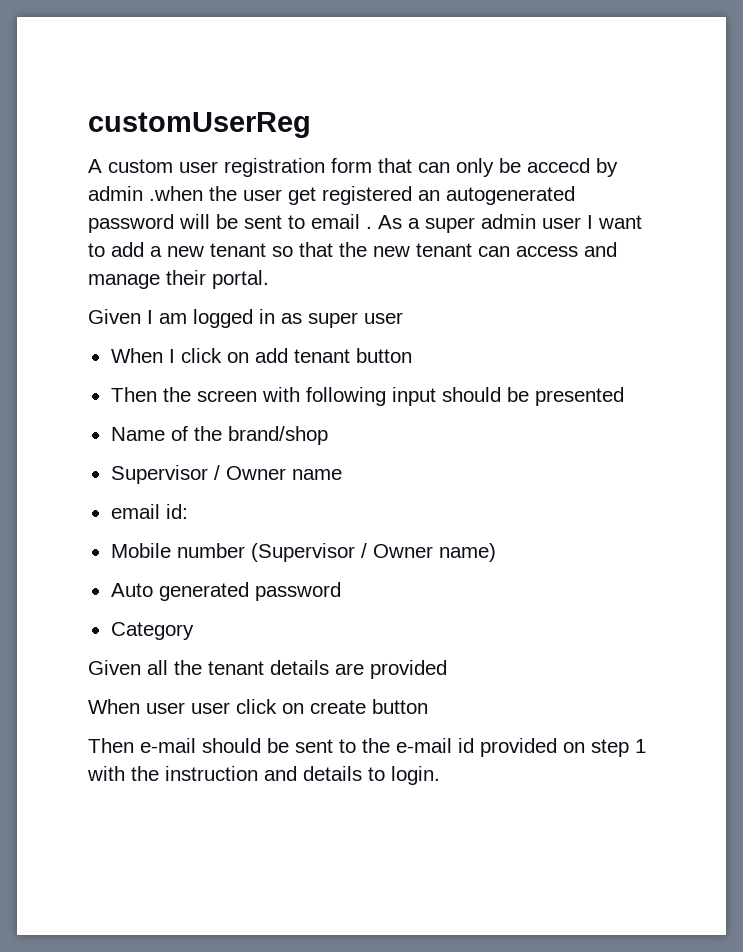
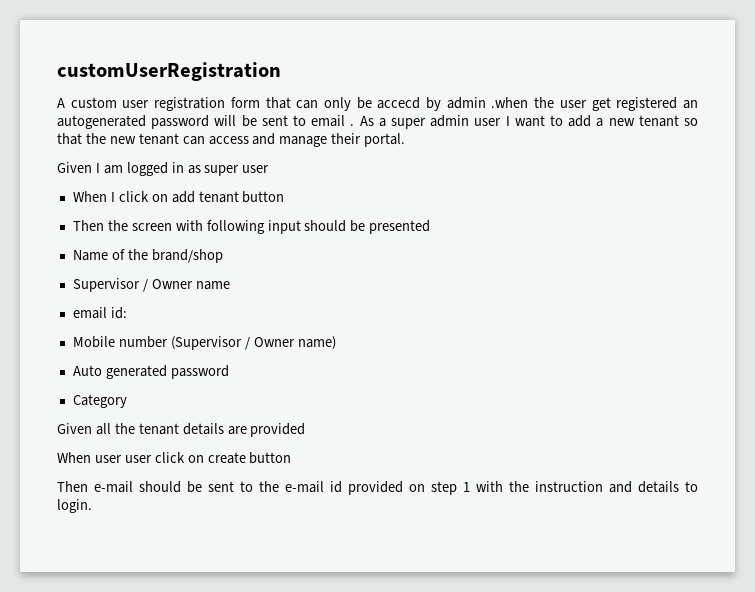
[88,112,311,138] customUserReg -> [57,62,281,81] customUserRegistration

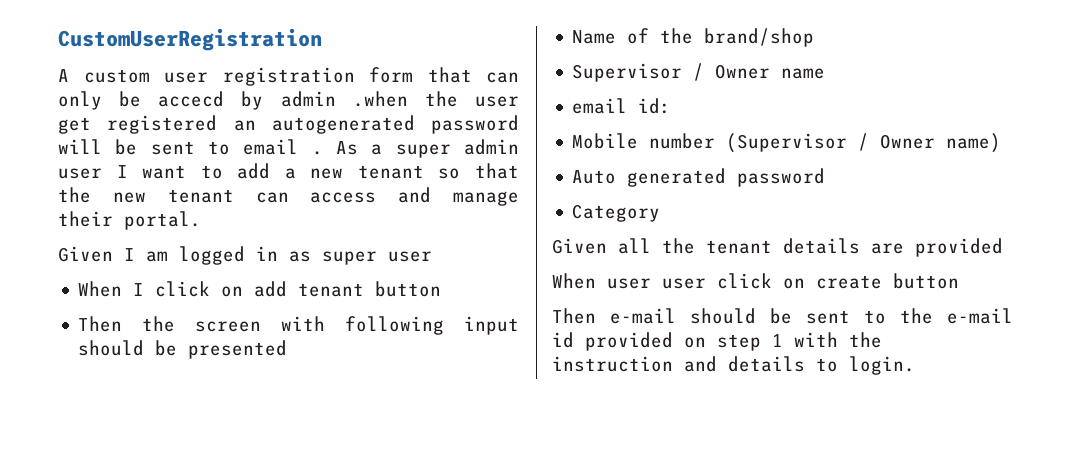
[57,62,281,81] customUserRegistration -> [58,28,322,51] CustomUserRegistration

